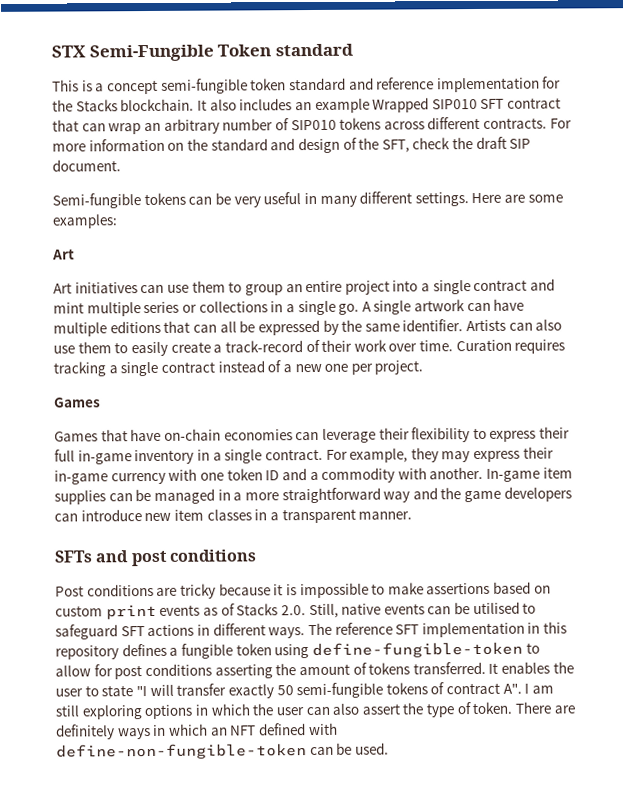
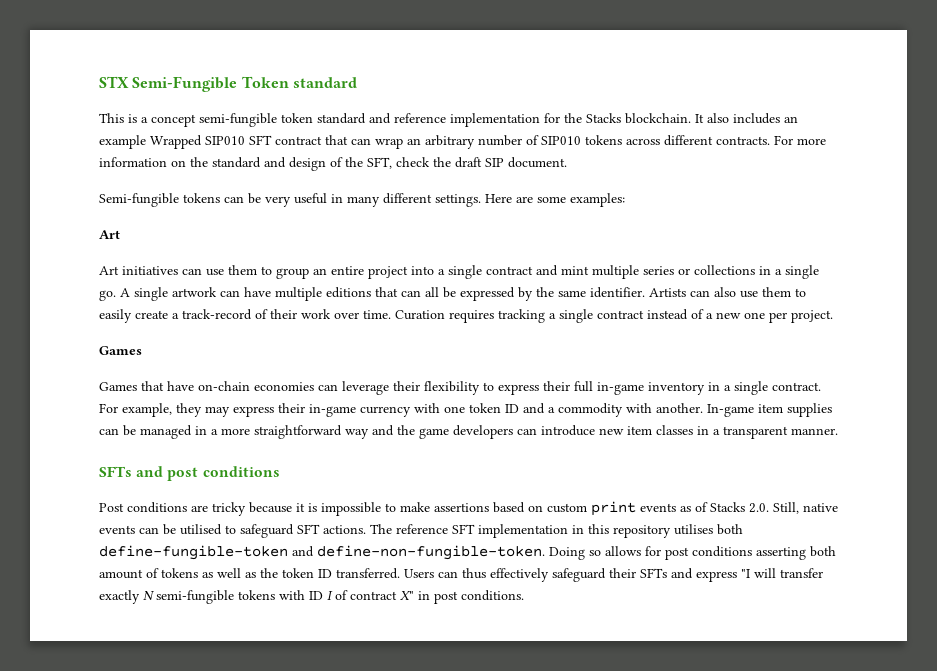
[147,623,306,639] actions in different ways. -> [323,525,366,534] actions.
[121,641,540,659] [55,665,91,677] defines a fungible token using define-fungible-token to allow -> [674,524,743,535] [99,545,641,560] utilises both define-fungible-token and define-non-fungible-token. Doing so allows
[275,663,297,676] the -> [810,546,836,557] both
[412,661,574,675] [55,685,134,697] transferred. It enables the user to state -> [202,568,737,582] as well as the token ID transferred. Users can thus effectively safeguard their SFTs and express
[276,685,294,696] 50 -> [143,591,155,600] N
[430,682,555,695] [55,701,575,720] [56,722,338,740] [56,742,389,760] of contract A". I am still exploring options in which the user can also assert the type of token. There are definitely ways in which an NFT defined with define-non-fungible-token can be used. -> [279,590,524,604] with ID I of contract X" in post conditions.

